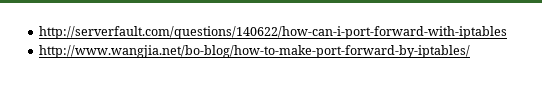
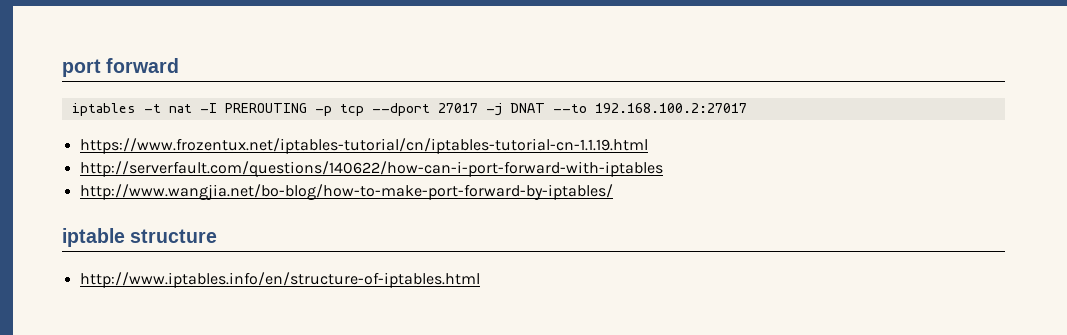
(38, 32) none -> [62,58,180,77] [71,103,747,116] [79,138,648,154] port forward // iptables -t nat -I PREROUTING -p tcp --dport 27017 -j DNAT --to 192.168.100.2:27017 // https://www.frozentux.net/iptables-tutorial/cn/iptables-tutorial-cn-1.1.19.html //
(470, 51) none -> [62,228,218,247] [79,272,480,288] // iptable structure // http://www.iptables.info/en/structure-of-iptables.html

